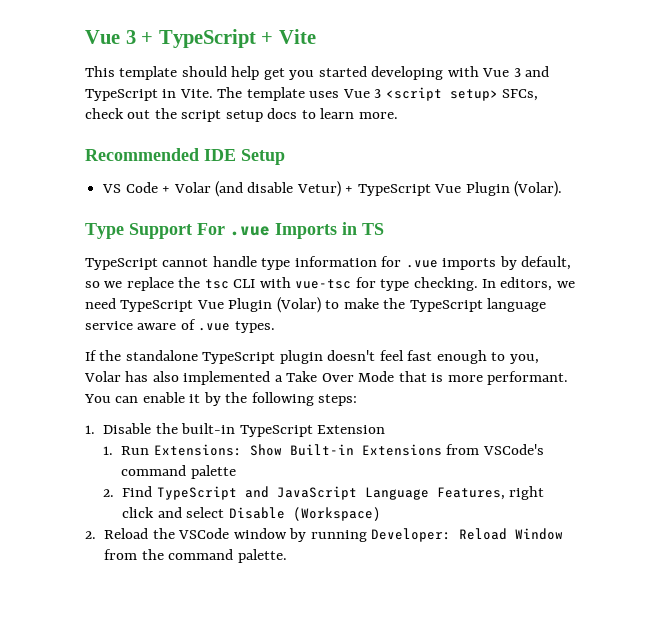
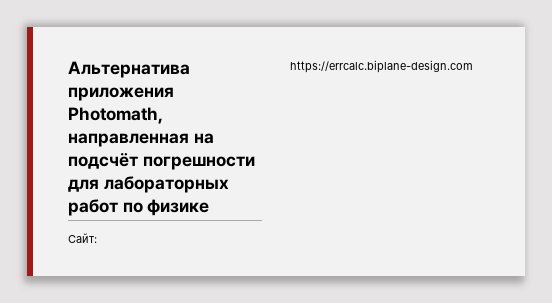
[85,29,316,48] [85,66,550,80] [85,87,539,101] [85,108,398,122] [85,148,285,165] [102,181,563,197] [85,222,384,239] [85,256,572,270] [85,277,575,291] [85,297,547,313] [85,319,275,333] [85,350,539,364] [84,371,569,385] [84,392,358,406] [85,423,386,437] [103,444,544,456] [121,465,236,479] [103,486,545,500] [122,507,381,521] [85,528,563,542] [104,549,287,563] Vue 3 + TypeScript + Vite // This template should help get you started developing with Vue 3 and TypeScript in Vite. The template uses Vue 3 <script setup> SFCs, check out the script setup docs to learn more. // Recommended IDE Setup // VS Code + Volar (and disable Vetur) + TypeScript Vue Plugin (Volar). // Type Support For .vue Imports in TS // TypeScript cannot handle type information for .vue imports by default, so we replace the tsc CLI with vue-tsc for type checking. In editors, we need TypeScript Vue Plugin (Volar) to make the TypeScript language service aware of .vue types. // If the standalone TypeScript plugin doesn't feel fast enough to you, Volar has also implemented a Take Over Mode that is more performant. You can enable it by the following steps: // 1. Disable the built-in TypeScript Extension // 1. Run Extensions: Show Built-in Extensions from VSCode's command palette // 2. Find TypeScript and JavaScript Language Features, right click and select Disable (Workspace) // 2. Reload the VSCode window by running Developer: Reload Window from the command palette. -> [68,61,190,78] [68,87,174,101] [68,107,163,124] [68,133,214,147] [68,153,255,170] [68,176,229,193] [68,199,210,216] [68,233,97,243] [290,60,473,73] Альтернатива приложения Photomath, направленная на подсчёт погрешности для лабораторных работ по физике // Сайт: https://errcalc.biplane-design.com

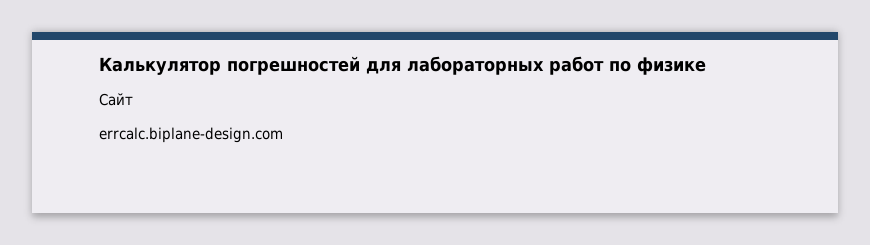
[68,61,190,78] [68,87,174,101] [68,107,163,124] [68,133,214,147] [68,153,255,170] Альтернатива приложения Photomath, направленная на подсчёт погрешности -> [99,56,360,75] Калькулятор погрешностей
[68,233,97,243] [290,60,473,73] Сайт: https://errcalc.biplane-design.com -> [99,93,133,106] [99,127,283,143] Сайт // errcalc.biplane-design.com

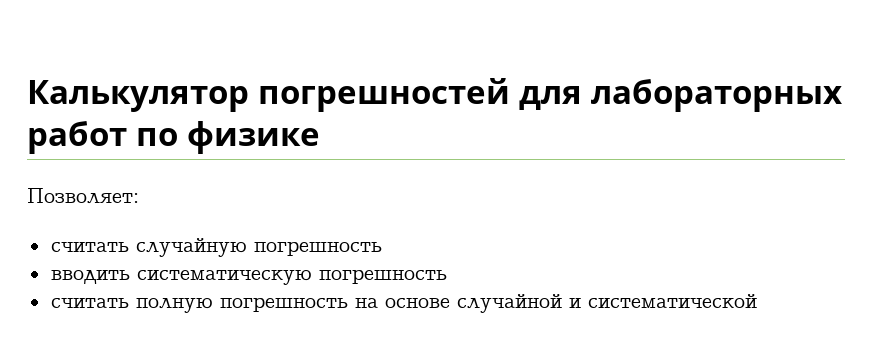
[99,93,133,106] [99,127,283,143] Сайт // errcalc.biplane-design.com -> [27,188,139,204] [50,238,382,257] [50,269,447,285] [50,294,757,313] Позволяет: // считать случайную погрешность // вводить систематическую погрешность // считать полную погрешность на основе случайной и систематической

